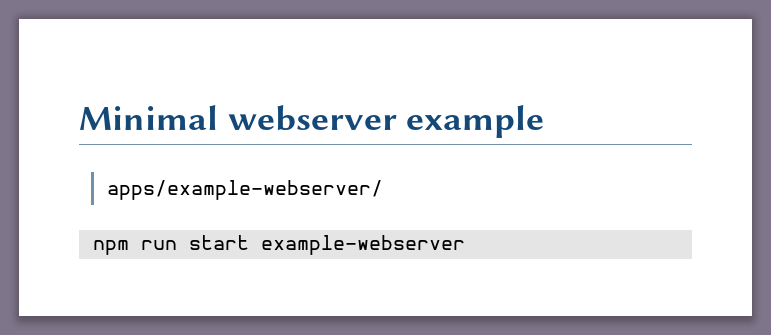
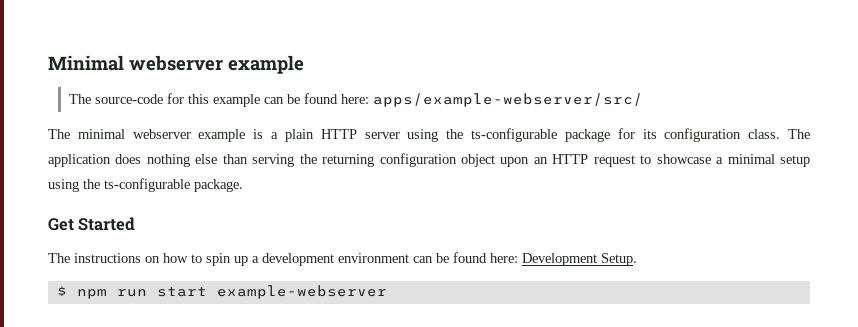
[107,180,384,200] apps/example-webserver/ // -> [68,93,643,107] [48,128,811,142] [48,153,811,167] [48,178,243,192] [48,217,136,231] [48,252,637,266] [56,286,67,296] The source-code for this example can be found here: apps/example-webserver/src/ // The minimal webserver example is a plain HTTP server using the ts-configurable package for its configuration class. The application does nothing else than serving the returning configuration object upon an HTTP request to showcase a minimal setup using the ts-configurable package. // Get Started // The instructions on how to spin up a development environment can be found here: Development Setup. // $

